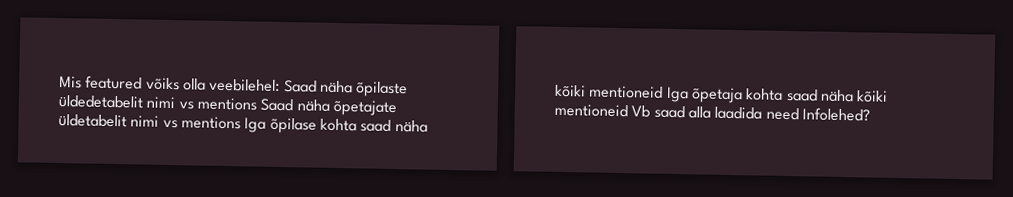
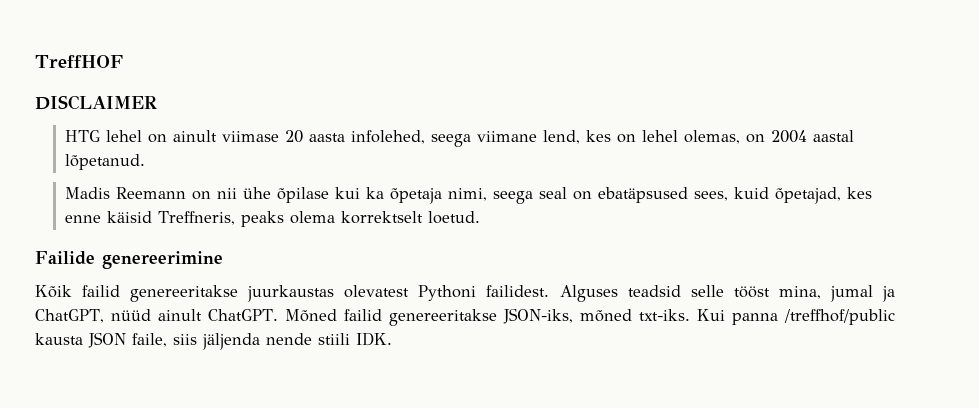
[59,75,409,98] [58,95,397,117] [58,114,428,134] [555,84,889,104] [554,103,870,122] Mis featured võiks olla veebilehel: Saad näha õpilaste üldedetabelit nimi vs mentions Saad näha õpetajate üldetabelit nimi vs mentions Iga õpilase kohta saad näha kõiki mentioneid Iga õpetaja kohta saad näha kõiki mentioneid Vb saad alla laadida need Infolehed? -> [35,55,123,68] [35,95,157,110] [64,130,854,147] [64,154,145,170] [64,187,872,204] [64,211,480,227] [35,251,223,269] [35,285,896,302] [35,308,895,326] [35,332,392,350] TreffHOF // DISCLAIMER // HTG lehel on ainult viimase 20 aasta infolehed, seega viimane lend, kes on lehel olemas, on 2004 aastal lõpetanud. // Madis Reemann on nii ühe õpilase kui ka õpetaja nimi, seega seal on ebatäpsused sees, kuid õpetajad, kes enne käisid Treffneris, peaks olema korrektselt loetud. // Failide genereerimine // Kõik failid genereeritakse juurkaustas olevatest Pythoni failidest. Alguses teadsid selle tööst mina, jumal ja ChatGPT, nüüd ainult ChatGPT. Mõned failid genereeritakse JSON-iks, mõned txt-iks. Kui panna /treffhof/public kausta JSON faile, siis jäljenda nende stiili IDK.

